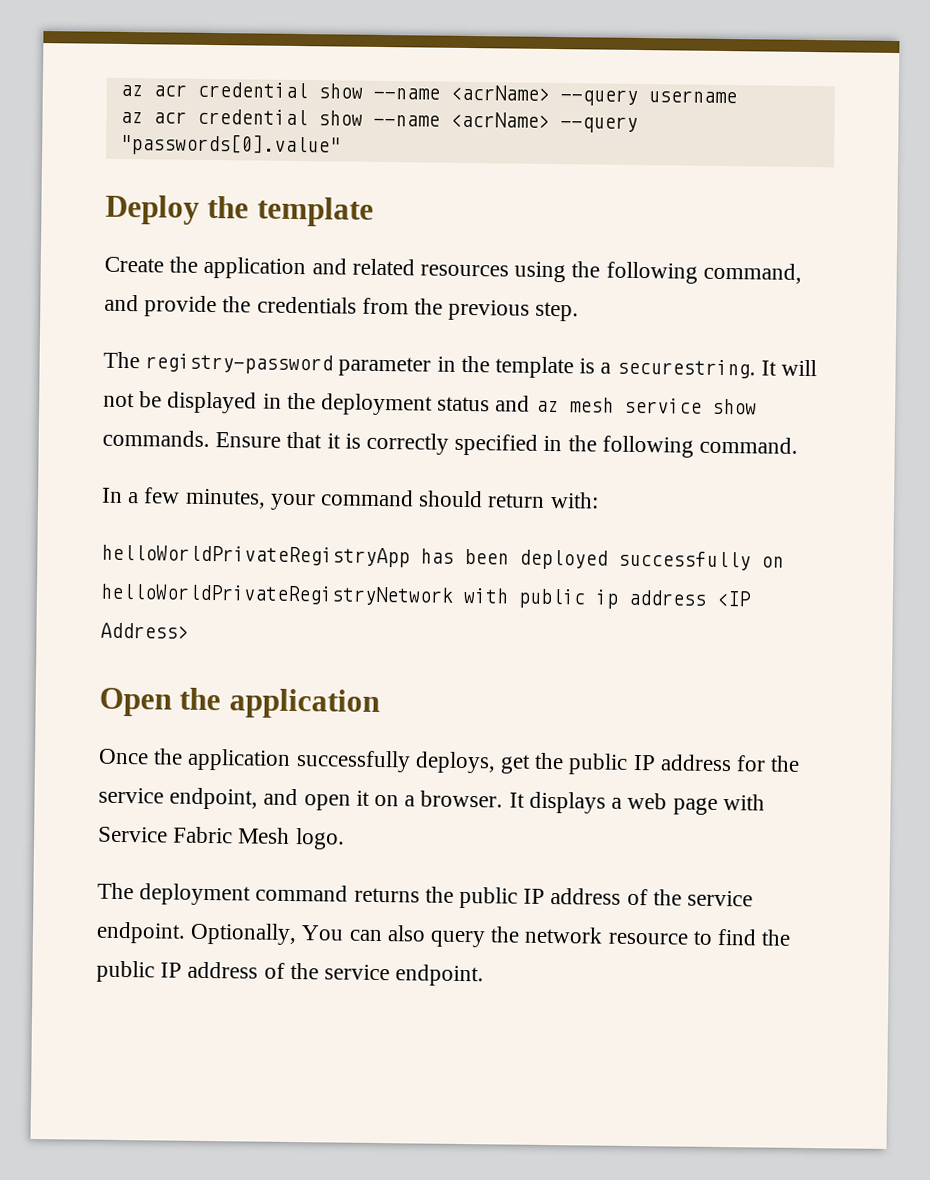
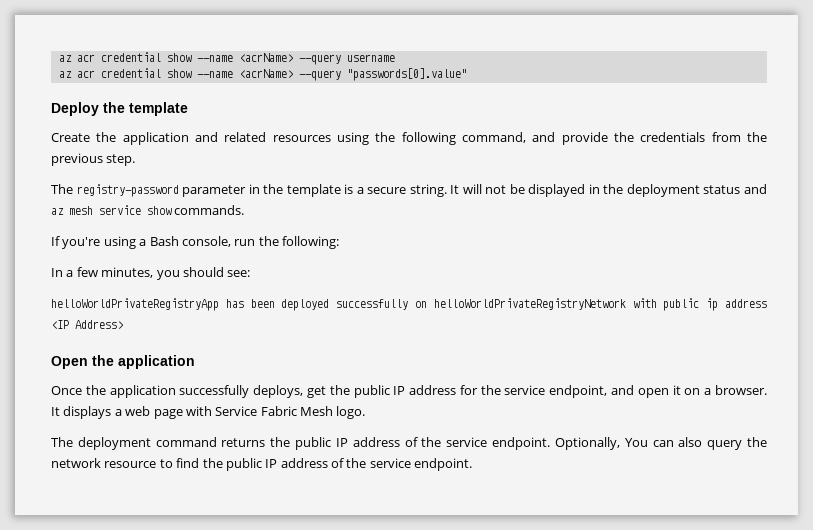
[616,358,756,379] securestring. -> [367,184,447,197] secure string.
[215,431,799,458] Ensure that it is correctly specified in the following command. -> [51,236,339,249] // If you're using a Bash console, run the following:
[269,489,599,511] your command should return with: -> [156,267,251,280] you should see:

